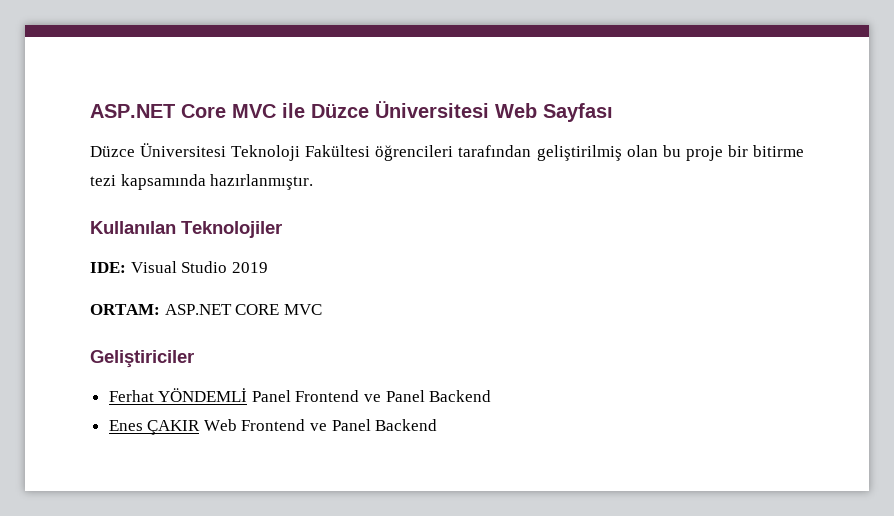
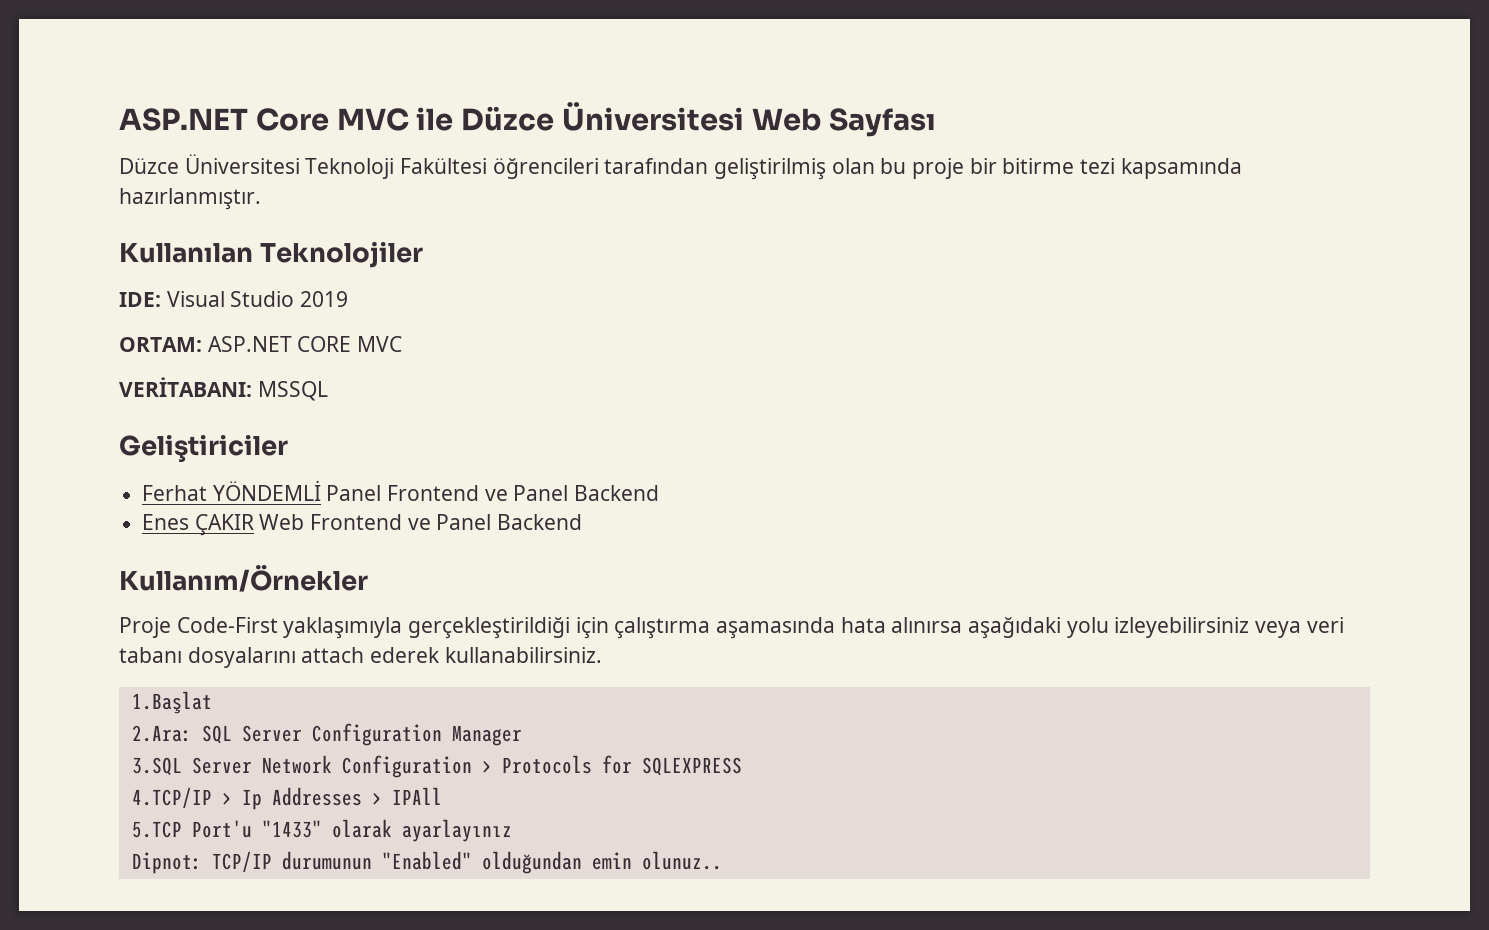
(322, 309) none -> [119,377,328,401] // VERİTABANI: MSSQL
(438, 425) none -> [119,565,368,592] [119,617,1344,639] [119,647,602,668] [131,691,212,714] [131,723,522,746] [131,755,742,778] [131,787,442,810] [131,819,512,842] [131,851,722,874] // Kullanım/Örnekler // Proje Code-First yaklaşımıyla gerçekleştirildiği için çalıştırma aşamasında hata alınırsa aşağıdaki yolu izleyebilirsiniz veya veri tabanı dosyalarını attach ederek kullanabilirsiniz. // 1.Başlat // 2.Ara: SQL Server Configuration Manager // 3.SQL Server Network Configuration > Protocols for SQLEXPRESS // 4.TCP/IP > Ip Addresses > IPAll // 5.TCP Port'u "1433" olarak ayarlayınız // Dipnot: TCP/IP durumunun "Enabled" olduğundan emin olunuz..

